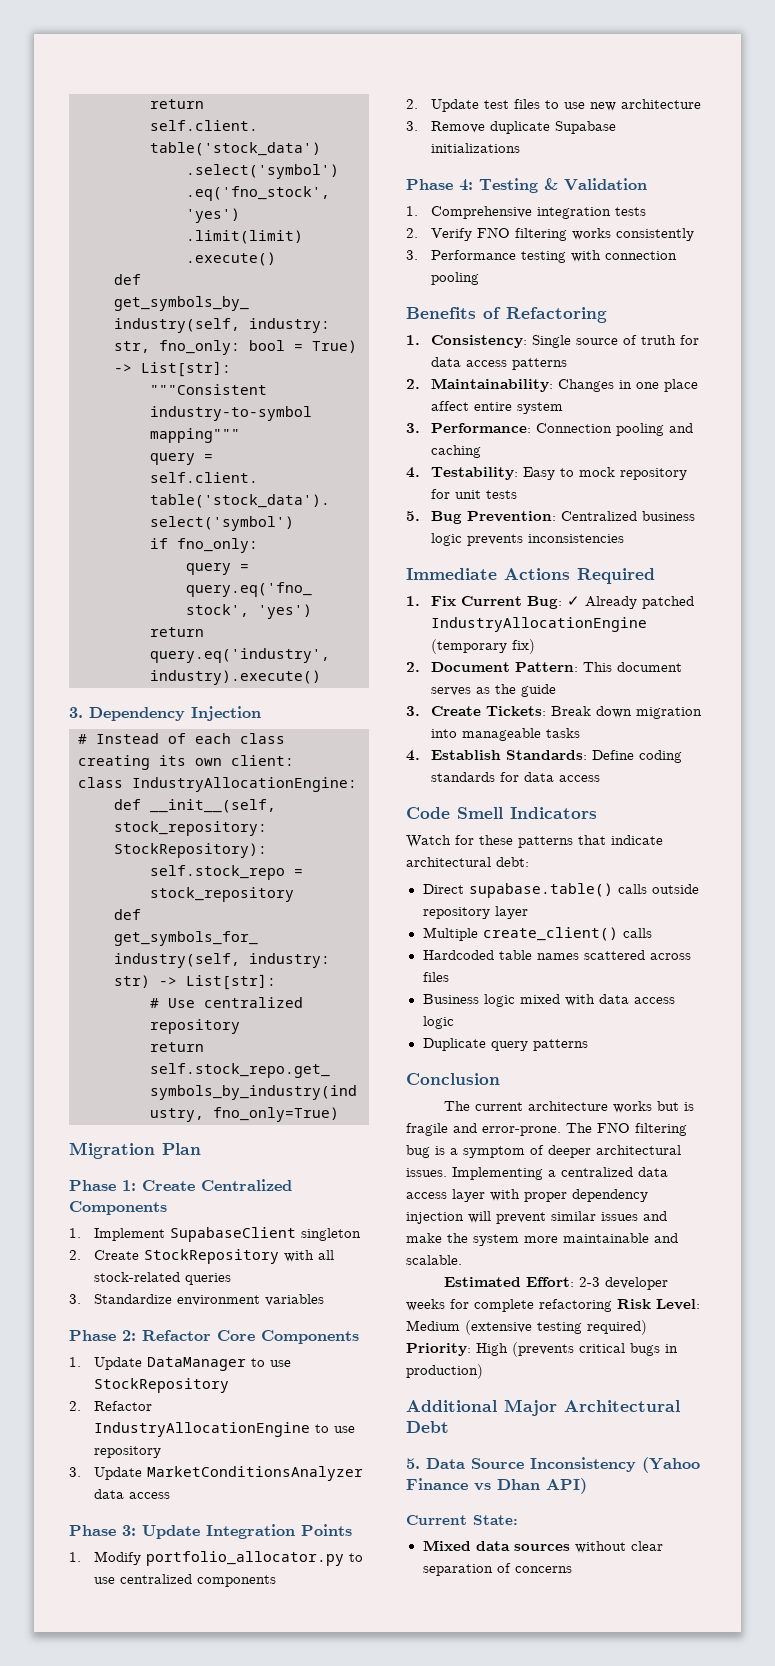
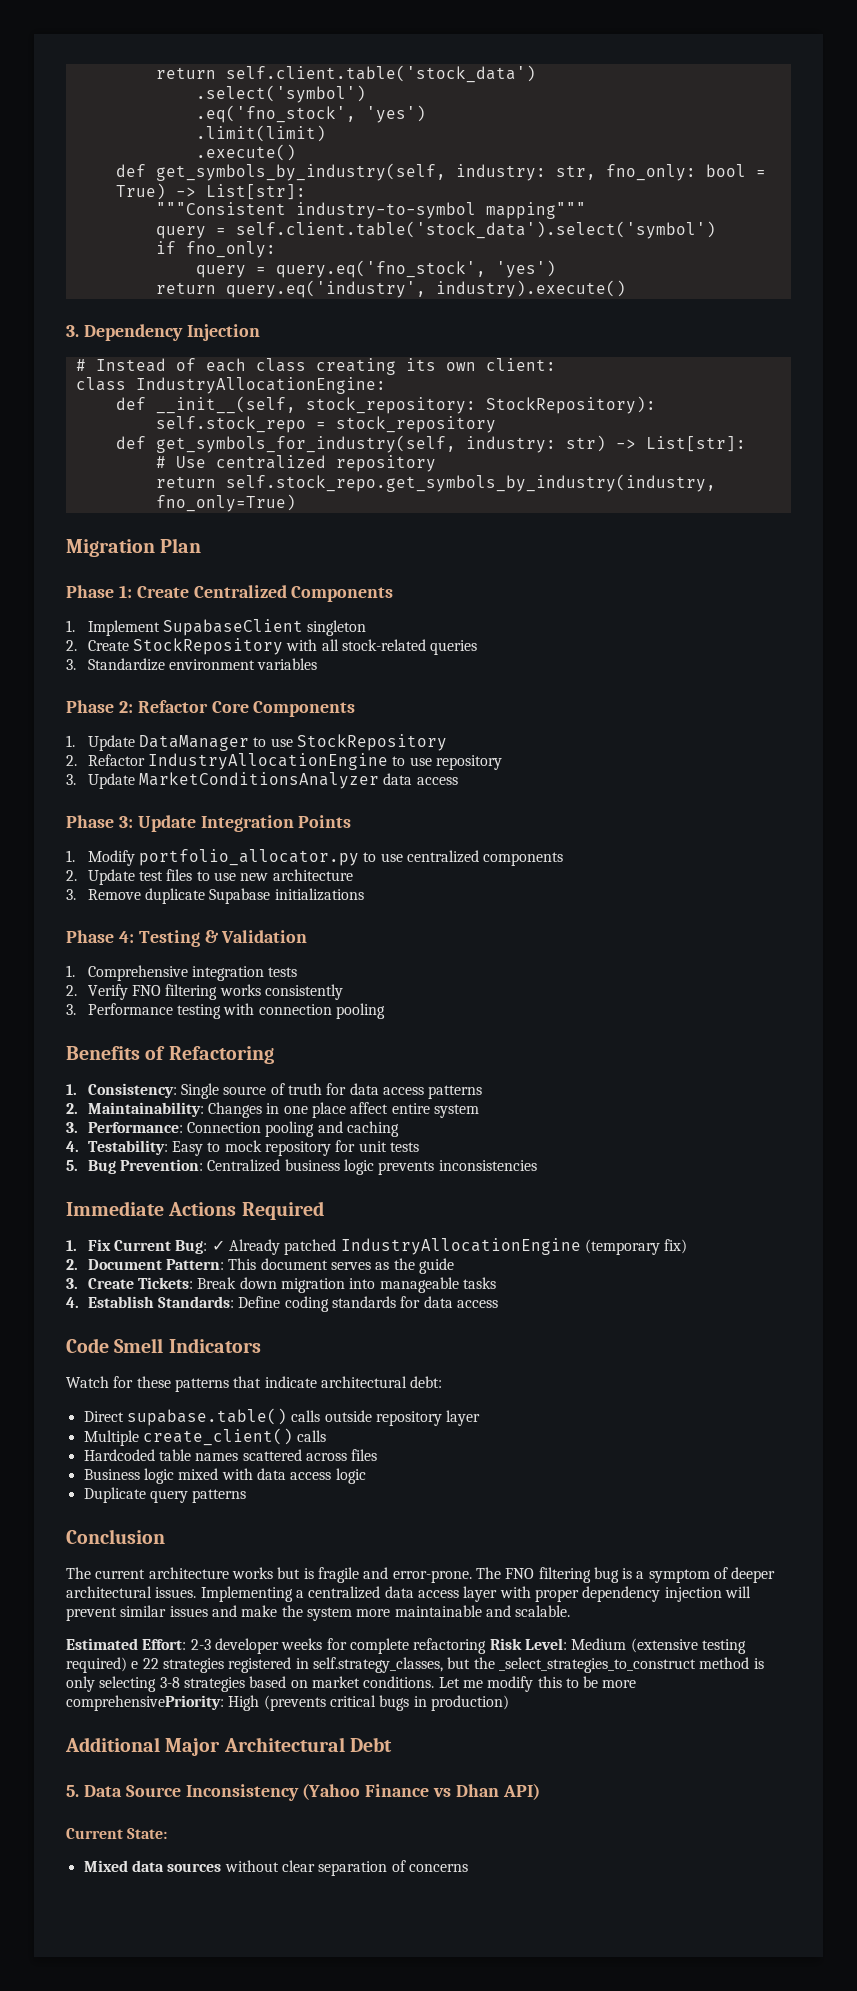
[406,1343,471,1356] Priority: -> [131,1657,764,1673] [66,1676,637,1692] [66,1695,224,1711] e 22 strategies registered in self.strategy_classes, but the _select_strategies_to_construct method is only selecting 3-8 strategies based on market conditions. Let me modify this to be more comprehensivePriority:

